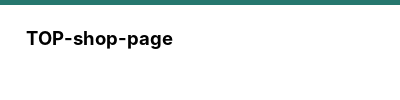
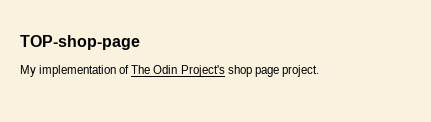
(173, 40) none -> [20,65,319,77] // My implementation of The Odin Project's shop page project.

